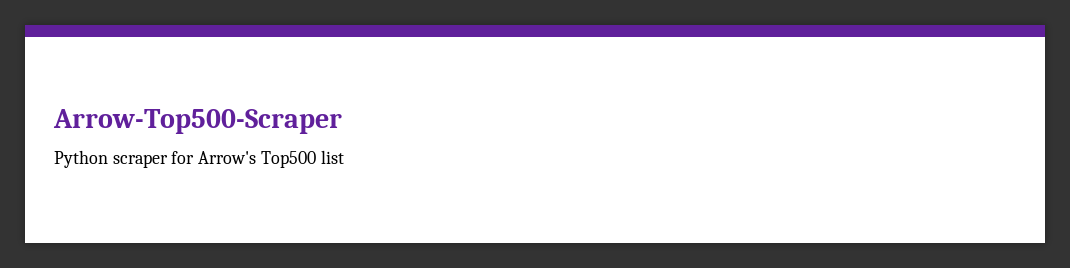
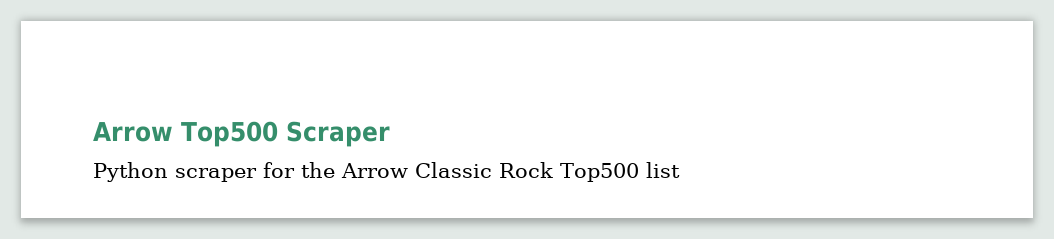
[53,109,342,134] Arrow-Top500-Scraper -> [93,121,390,147] Arrow Top500 Scraper
[198,151,257,164] Arrow's -> [301,162,553,178] the Arrow Classic Rock

